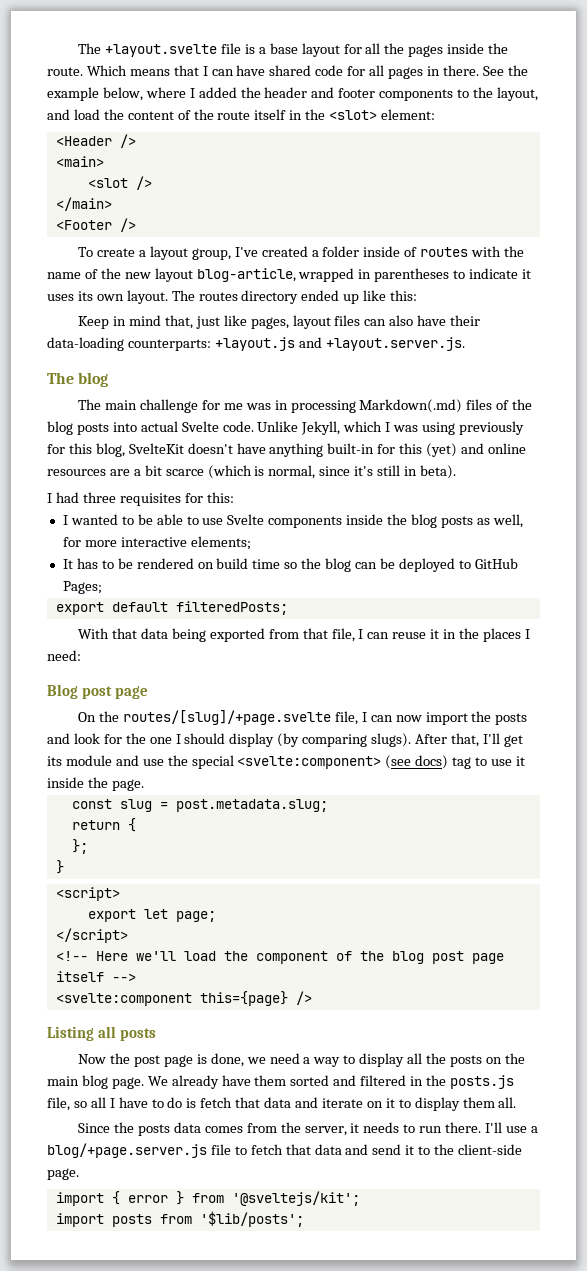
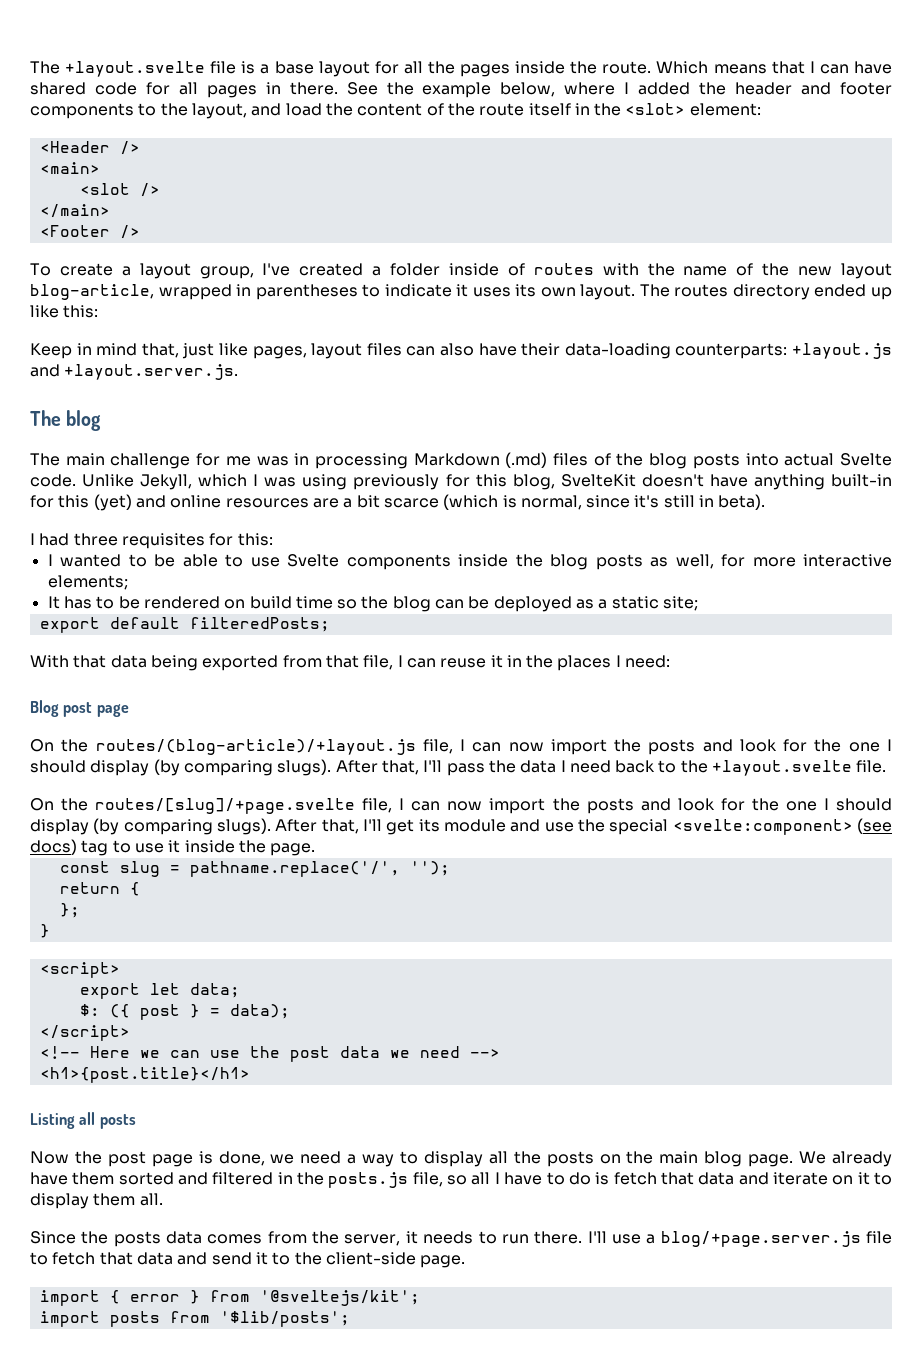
[359,399,463,413] Markdown(.md) -> [413,452,548,468] Markdown (.md)
[458,558,518,569] [62,581,102,594] to GitHub Pages; -> [576,596,699,611] as a static site;
(148, 692) none -> [30,739,892,755] [30,759,887,776] // On the routes/(blog-article)/+layout.js file, I can now import the posts and look for the one I should display (by comparing slugs). After that, I'll pass the data I need back to the +layout.svelte file.
[175,799,328,812] post.metadata.slug; -> [189,861,450,877] pathname.replace('/', '');
[175,911,216,922] [55,928,128,943] [55,951,504,964] [55,971,136,982] [55,991,312,1006] page; // </script> // <!-- Here we'll load the component of the blog post page itself --> // <svelte:component this={page} /> -> [189,983,240,998] [79,1004,290,1020] [39,1025,130,1041] [39,1046,500,1062] [39,1067,250,1083] data; // $: ({ post } = data); // </script> // <!-- Here we can use the post data we need --> // <h1>{post.title}</h1>

